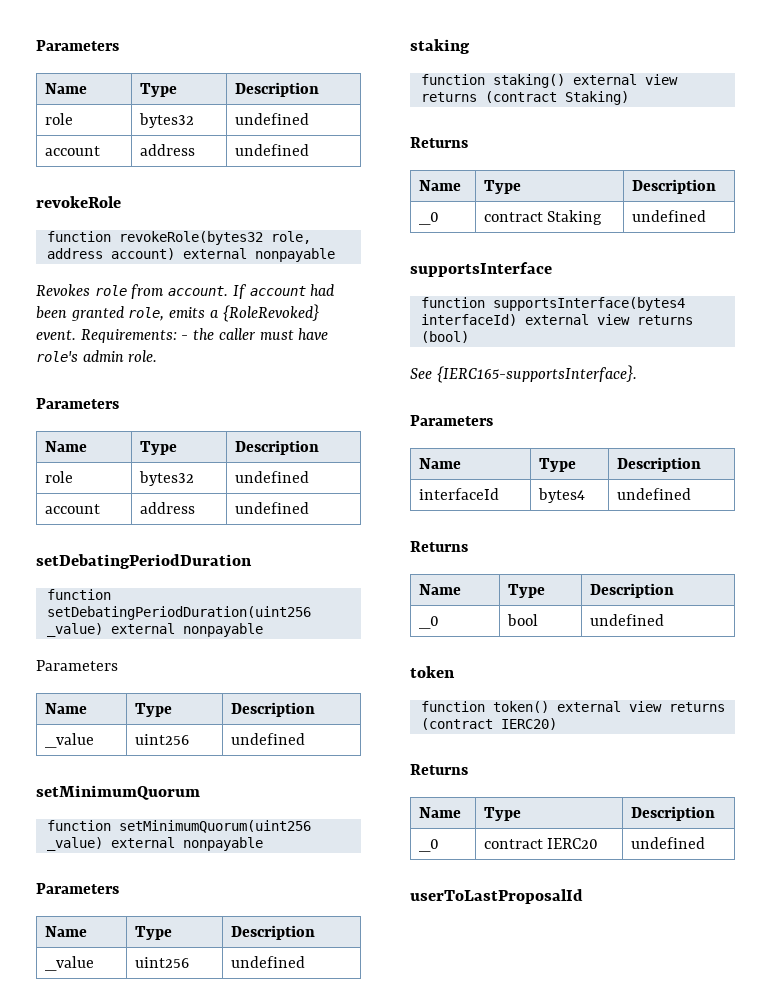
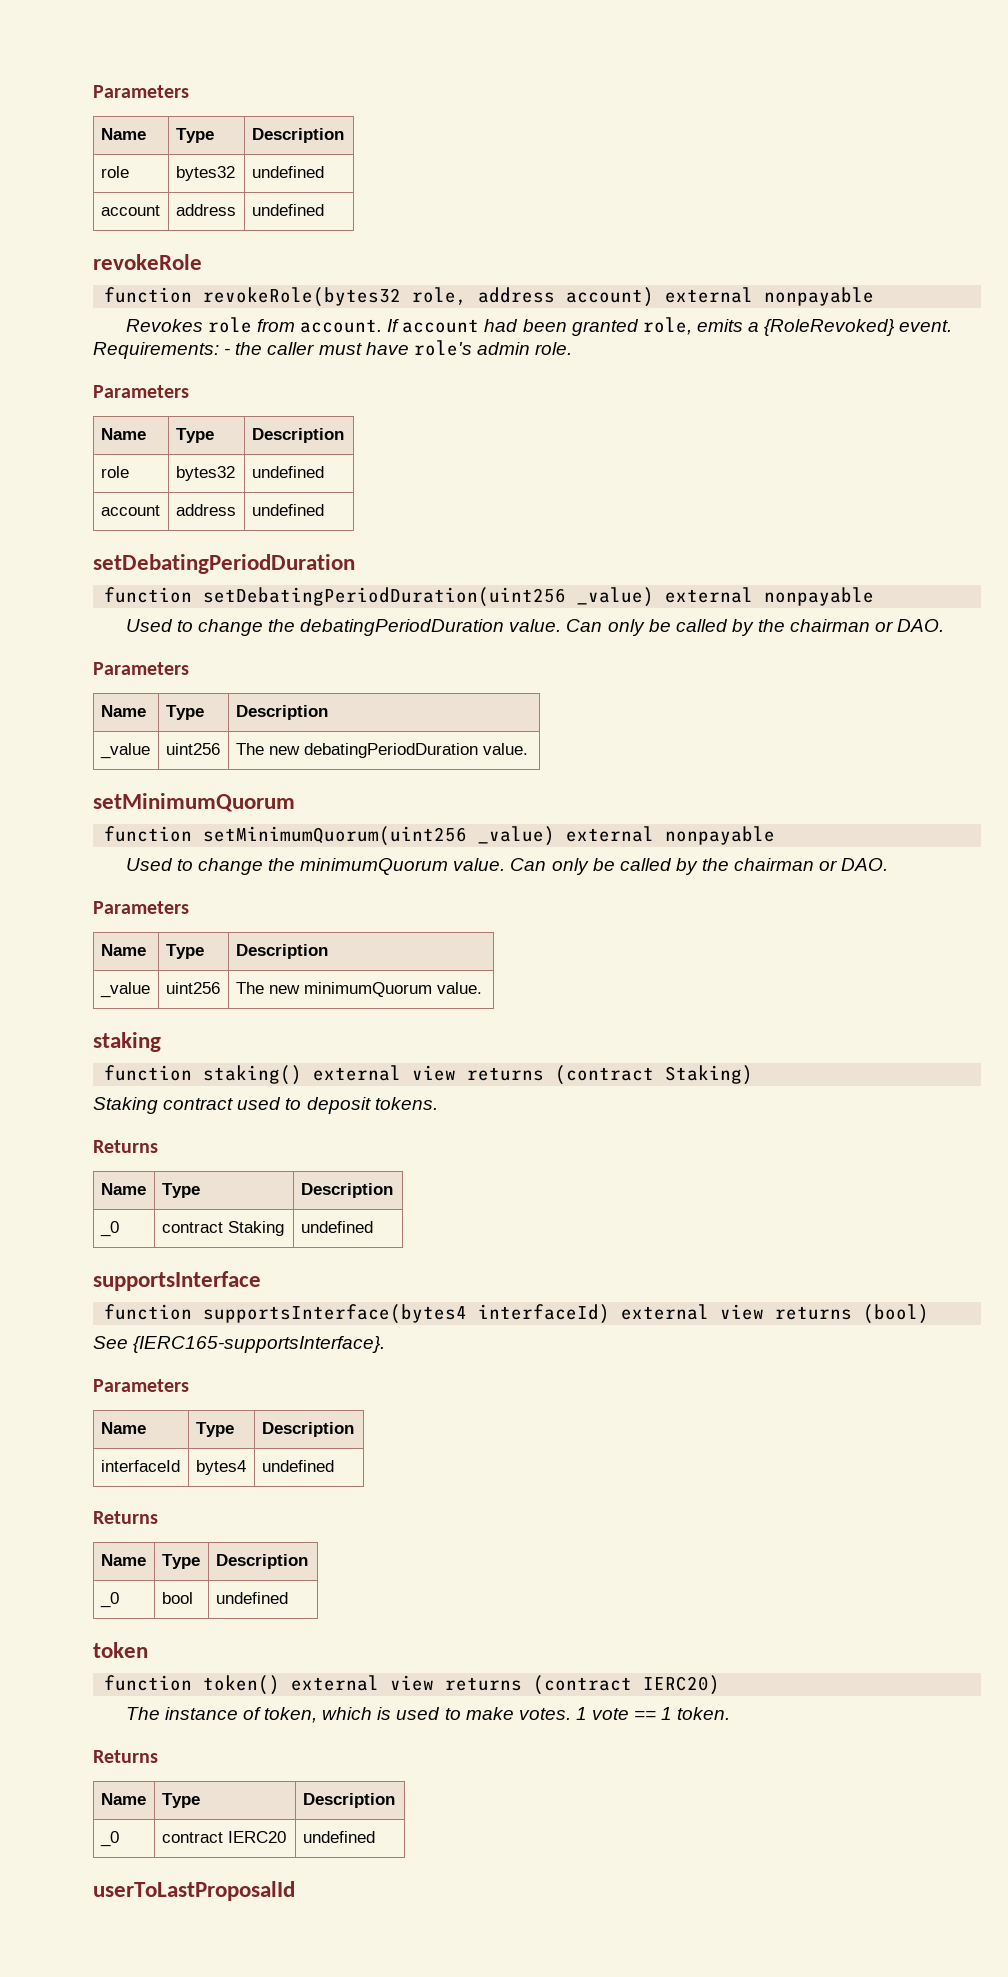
[36,660,118,671] [44,703,87,714] [134,703,172,717] [230,702,315,717] [44,733,94,748] [134,734,189,745] [230,733,305,745] [36,785,200,800] [46,820,311,833] [46,837,263,851] [36,883,119,894] [44,926,87,937] [134,926,172,940] [230,925,315,940] [44,956,94,971] [134,957,189,968] [230,956,305,968] Parameters // Name | Type | Description // _value | uint256 | undefined // setMinimumQuorum // function setMinimumQuorum(uint256 _value) external nonpayable // Parameters // Name | Type | Description // _value | uint256 | undefined -> [125,619,945,636] [93,662,189,675] [100,705,146,717] [165,705,204,720] [235,705,328,720] [99,743,150,759] [165,743,220,755] [235,743,528,758] [93,793,295,812] [104,826,776,846] [125,858,889,875] [93,901,189,914] [100,944,146,956] [165,944,204,959] [235,944,328,959] [99,982,150,998] [165,982,220,994] [235,982,482,997] Used to change the debatingPeriodDuration value. Can only be called by the chairman or DAO. // Parameters // Name | Type | Description // _value | uint256 | The new debatingPeriodDuration value. // setMinimumQuorum // function setMinimumQuorum(uint256 _value) external nonpayable // Used to change the minimumQuorum value. Can only be called by the chairman or DAO. // Parameters // Name | Type | Description // _value | uint256 | The new minimumQuorum value.
(629, 98) none -> [93,1097,438,1114] // Staking contract used to deposit tokens.
(557, 724) none -> [125,1707,731,1723] // The instance of token, which is used to make votes. 1 vote == 1 token.

